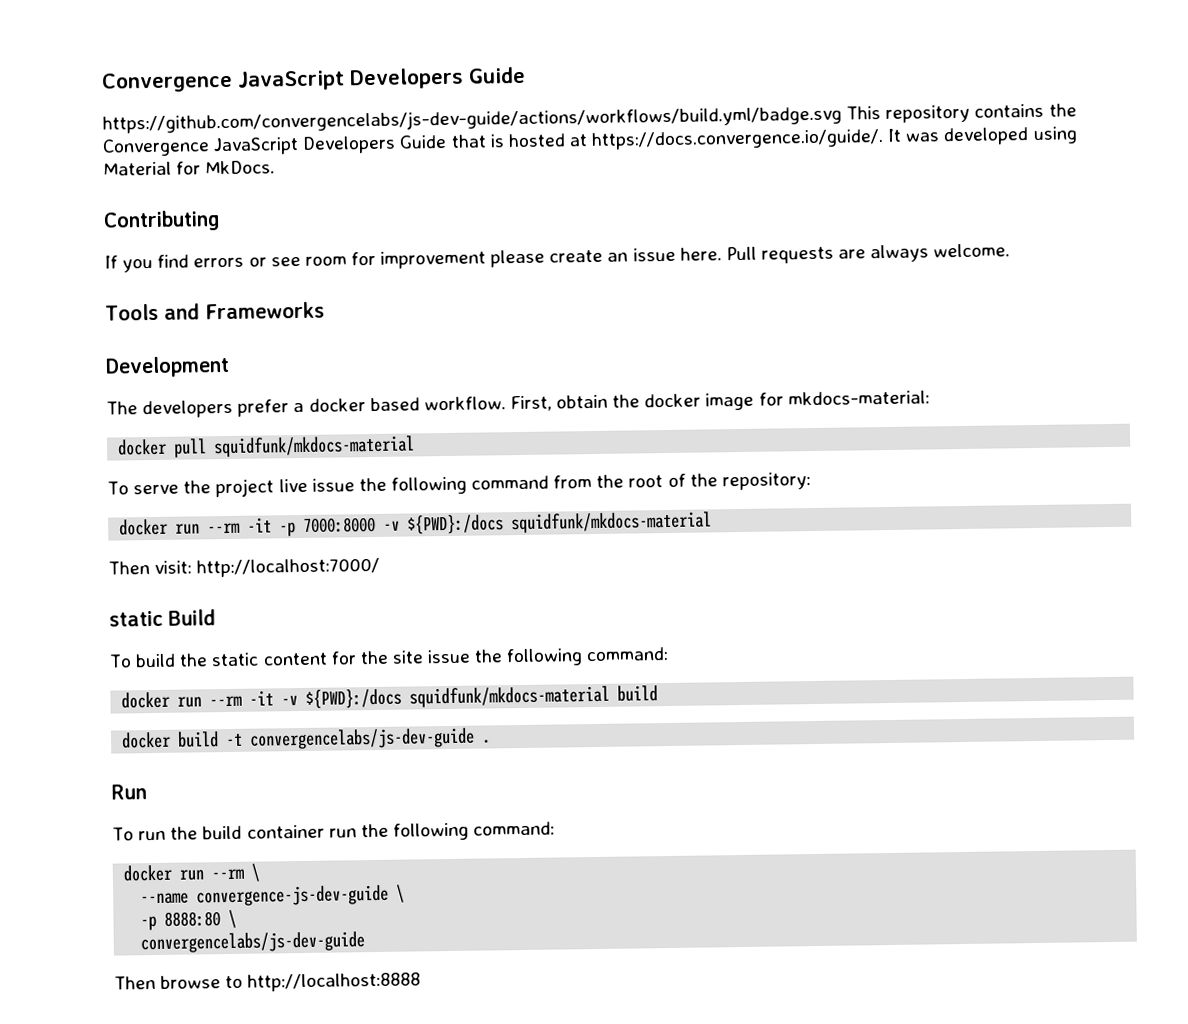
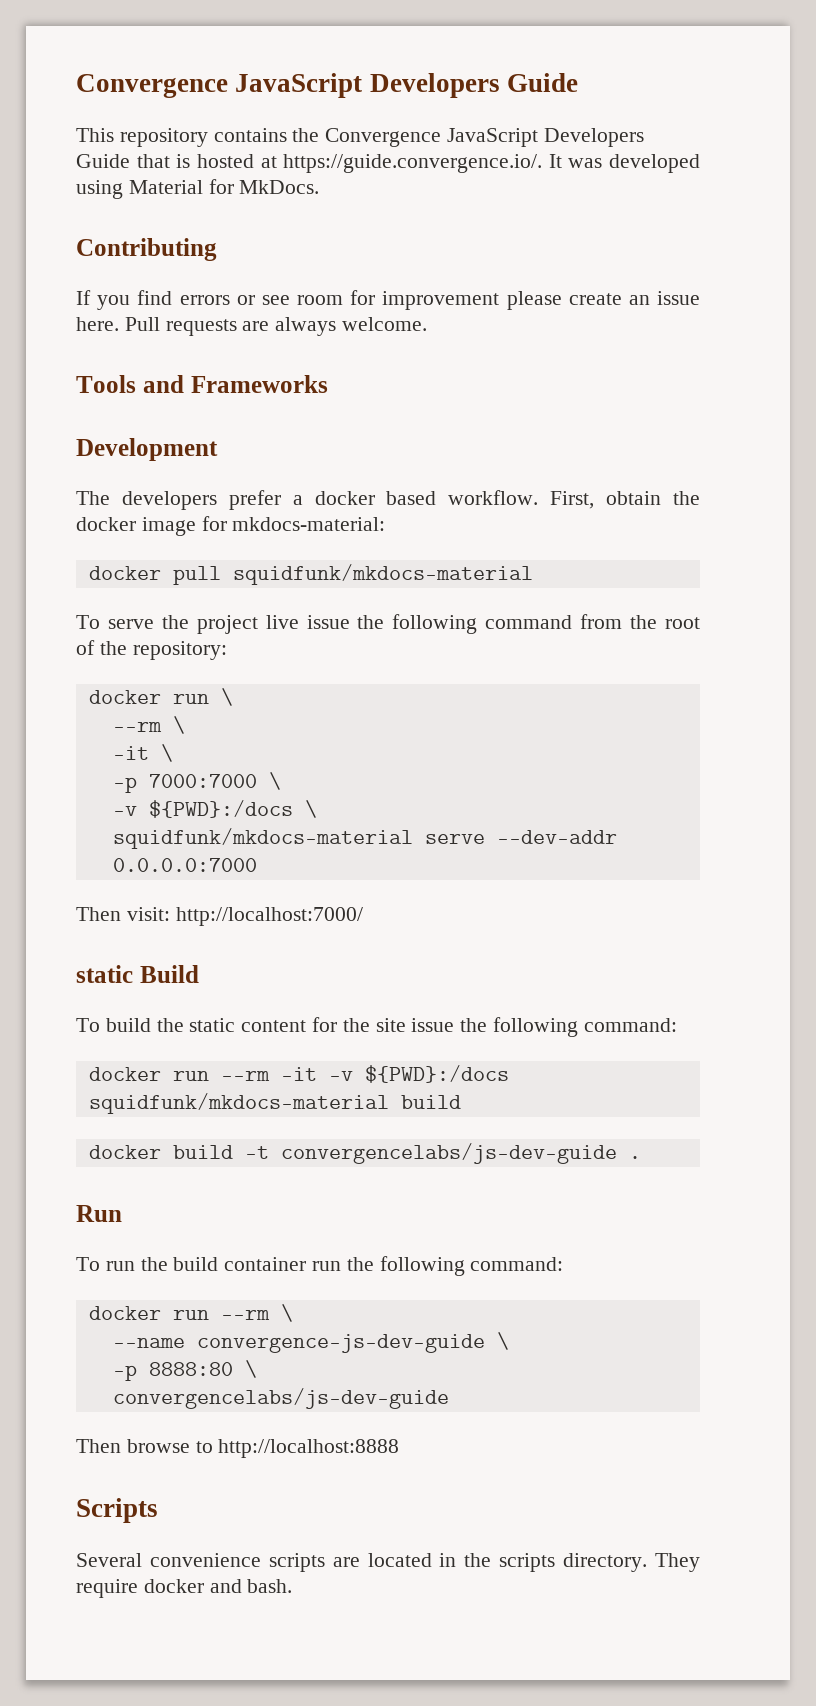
[102,105,842,134] https://github.com/convergencelabs/js-dev-guide/actions/workflows/build.yml/badge.svg -> (578, 82) none
[591,129,885,150] https://docs.convergence.io/guide/. -> [283,154,543,173] https://guide.convergence.io/.
[207,511,713,537] --rm -it -p 7000:8000 -v ${PWD}:/docs squidfunk/mkdocs-material -> [220,688,233,706] [112,716,185,734] [112,744,173,762] [112,772,281,793] [112,800,317,818] [112,828,617,849] [112,858,257,872] \ // --rm \ // -it \ // -p 7000:7000 \ // -v ${PWD}:/docs \ // squidfunk/mkdocs-material serve --dev-addr 0.0.0.0:7000
(422, 982) none -> [76,1498,158,1523] [76,1553,701,1572] [76,1579,293,1598] // Scripts // Several convenience scripts are located in the scripts directory. They require docker and bash.

